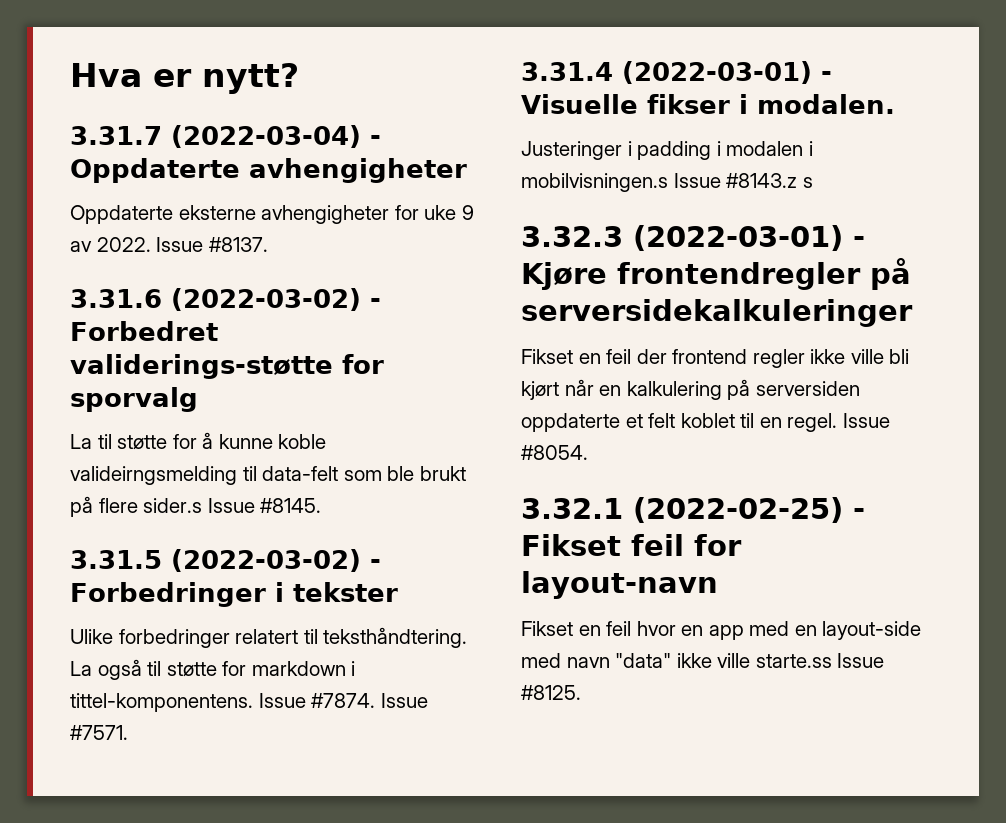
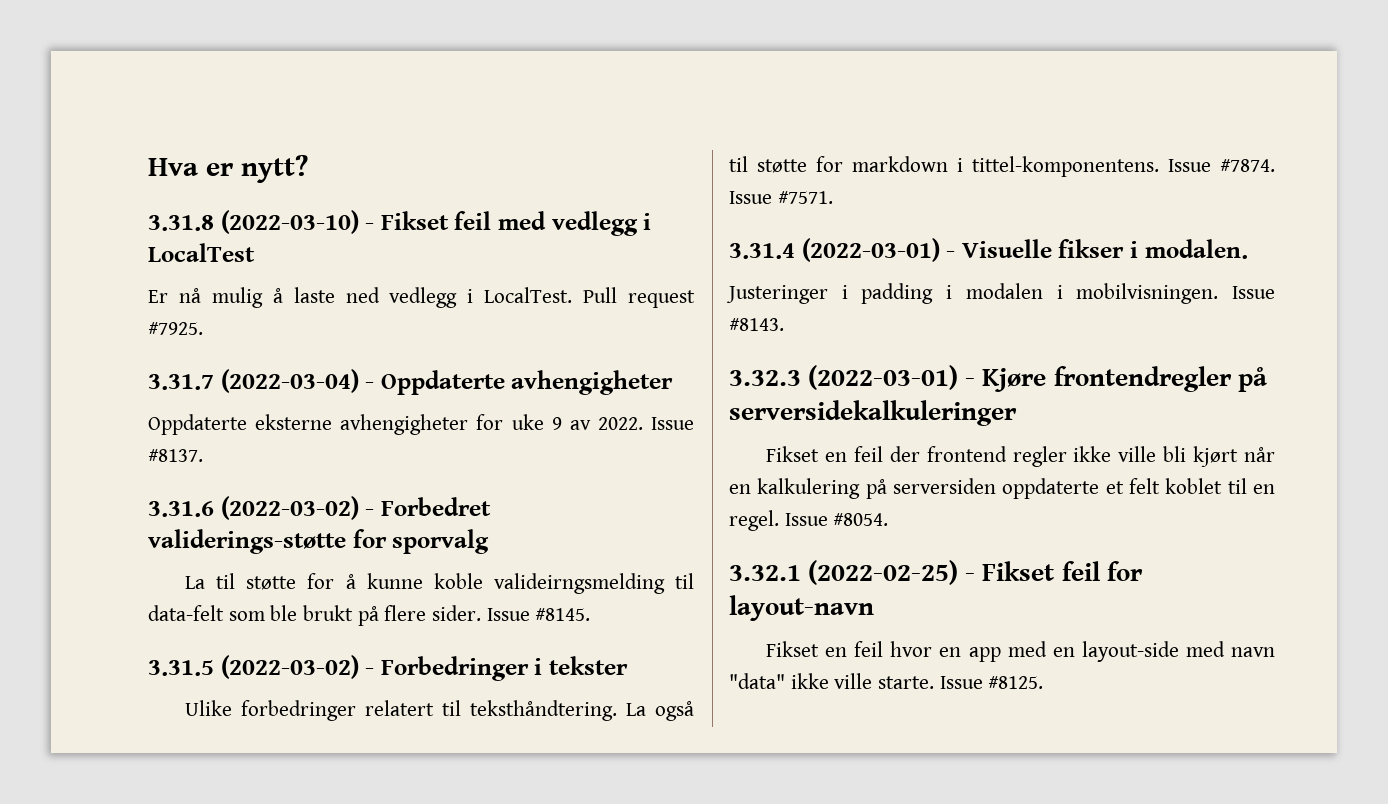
(299, 78) none -> [148,210,652,236] [148,243,255,262] [148,287,695,308] [148,322,203,335] // 3.31.8 (2022-03-10) - Fikset feil med vedlegg i LocalTest // Er nå mulig å laste ned vedlegg i LocalTest. Pull request #7925.
[143,498,203,513] sider.s -> [432,605,482,621] sider.
[521,173,813,192] mobilvisningen.s Issue #8143.z s -> [1076,283,1275,304] [729,318,784,331] mobilvisningen. Issue #8143.
[755,654,832,668] starte.ss -> [878,676,935,689] starte.

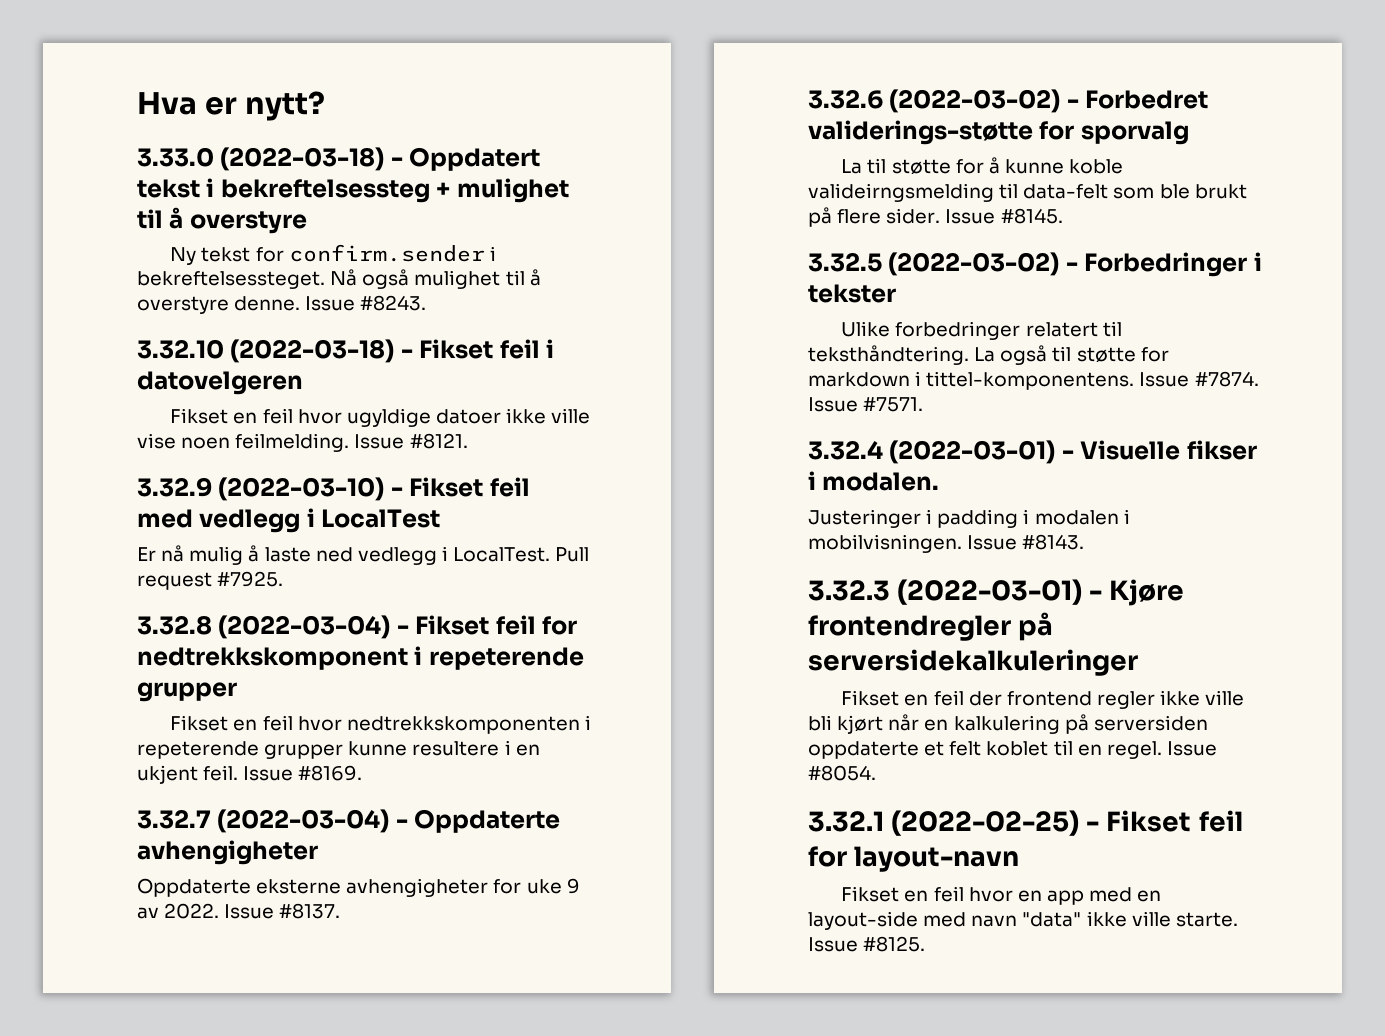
[148,215,214,231] 3.31.8 -> [137,147,541,171] [137,178,569,203] [137,207,307,234] [170,244,496,265] [137,269,541,289] [137,295,427,314] [137,339,555,363] [137,371,303,395] [170,408,591,427] [137,433,468,452] [137,477,212,497] 3.33.0 (2022-03-18) - Oppdatert tekst i bekreftelsessteg + mulighet til å overstyre // Ny tekst for confirm.sender i bekreftelsessteget. Nå også mulighet til å overstyre denne. Issue #8243. // 3.32.10 (2022-03-18) - Fikset feil i datovelgeren // Fikset en feil hvor ugyldige datoer ikke ville vise noen feilmelding. Issue #8121. // 3.32.9
[148,374,214,390] 3.31.7 -> [137,615,578,639] [137,646,584,670] [137,682,237,702] [170,715,591,734] [137,740,540,759] [137,765,363,784] [137,809,211,829] 3.32.8 (2022-03-04) - Fikset feil for nedtrekkskomponent i repeterende grupper // Fikset en feil hvor nedtrekkskomponenten i repeterende grupper kunne resultere i en ukjent feil. Issue #8169. // 3.32.7
[148,501,214,517] 3.31.6 -> [808,89,883,109] 3.32.6
[148,660,214,676] 3.31.5 -> [808,252,882,272] 3.32.5
[729,243,795,259] 3.31.4 -> [808,440,883,460] 3.32.4

